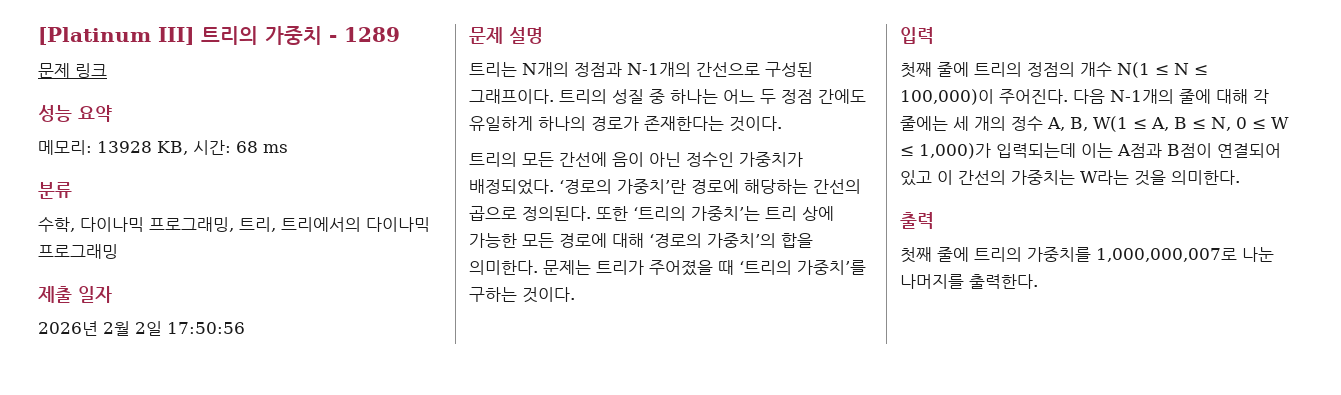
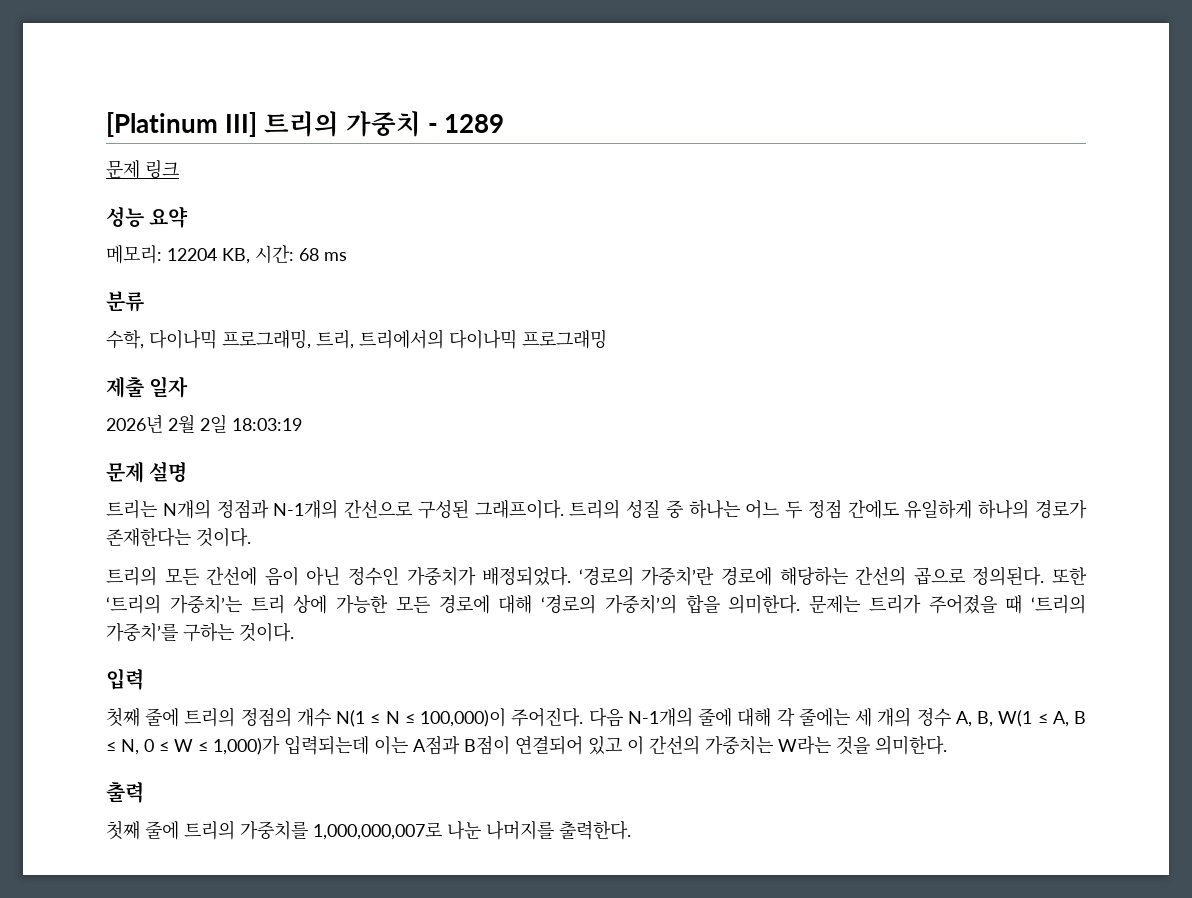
[97,141,152,153] 13928 -> [167,248,217,261] 12204
[167,322,245,334] 17:50:56 -> [232,418,302,431] 18:03:19

